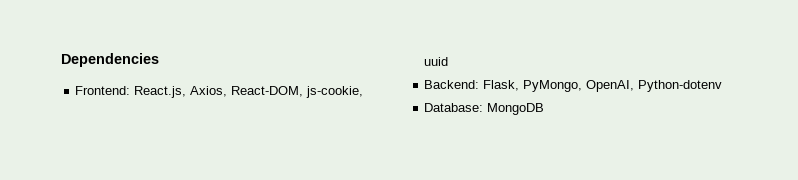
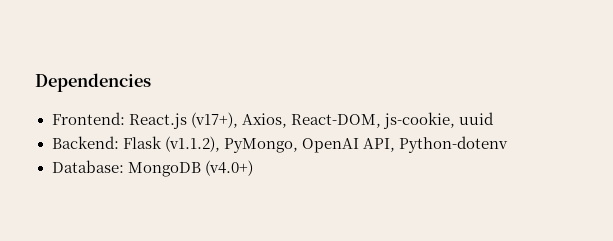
[134,86,187,98] React.js, -> [128,112,238,129] React.js (v17+),
[483,80,635,92] Flask, PyMongo, OpenAI, -> [122,136,395,153] Flask (v1.1.2), PyMongo, OpenAI API,
(545, 109) none -> [204,160,253,176] (v4.0+)

